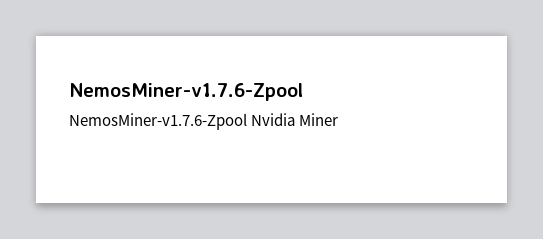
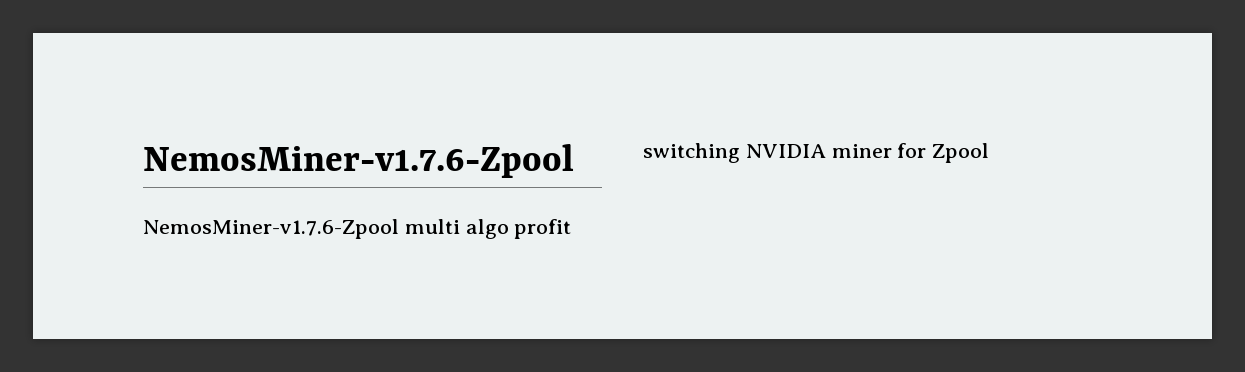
[251,113,339,126] Nvidia Miner -> [404,219,572,239] [643,143,990,163] multi algo profit switching NVIDIA miner for Zpool

